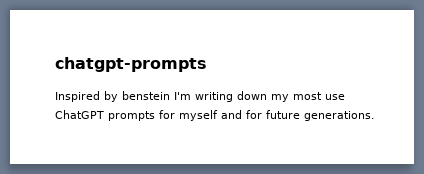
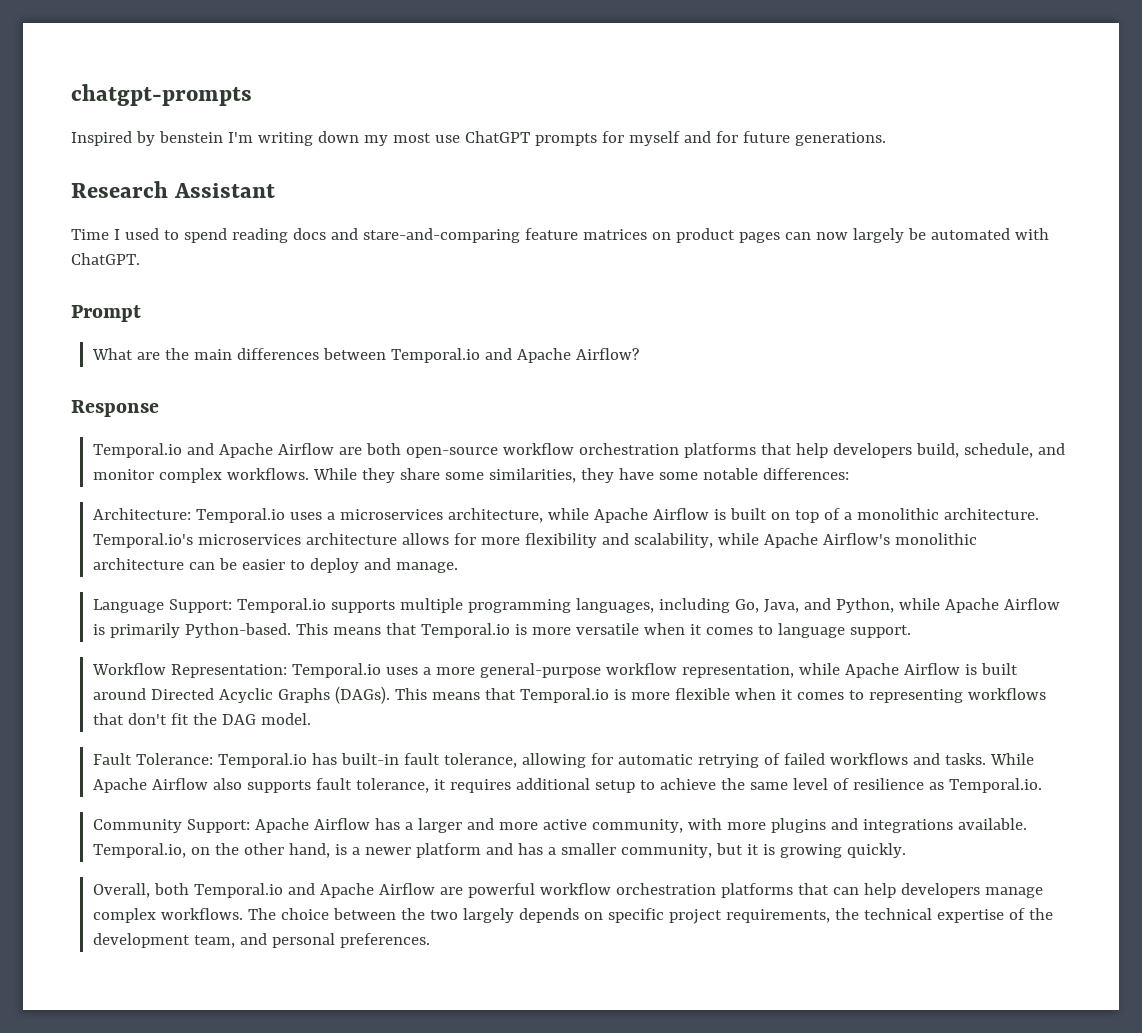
(375, 116) none -> [71,181,276,198] [71,228,1049,243] [71,253,140,265] [71,305,141,322] [92,348,640,363] [71,400,159,417] [93,443,1066,458] [93,468,850,483] [93,508,1040,523] [93,533,978,548] [93,558,459,573] [93,598,1061,613] [93,623,912,638] [92,663,1019,678] [93,686,1047,704] [93,713,312,725] [93,753,1035,768] [93,778,1043,793] [93,818,1028,833] [93,843,907,858] [93,883,1044,898] [93,908,1054,924] [93,933,431,948] // Research Assistant // Time I used to spend reading docs and stare-and-comparing feature matrices on product pages can now largely be automated with ChatGPT. // Prompt // What are the main differences between Temporal.io and Apache Airflow? // Response // Temporal.io and Apache Airflow are both open-source workflow orchestration platforms that help developers build, schedule, and monitor complex workflows. While they share some similarities, they have some notable differences: // Architecture: Temporal.io uses a microservices architecture, while Apache Airflow is built on top of a monolithic architecture. Temporal.io's microservices architecture allows for more flexibility and scalability, while Apache Airflow's monolithic architecture can be easier to deploy and manage. // Language Support: Temporal.io supports multiple programming languages, including Go, Java, and Python, while Apache Airflow is primarily Python-based. This means that Temporal.io is more versatile when it comes to language support. // Workflow Representation: Temporal.io uses a more general-purpose workflow representation, while Apache Airflow is built around Directed Acyclic Graphs (DAGs). This means that Temporal.io is more flexible when it comes to representing workflows that don't fit the DAG model. // Fault Tolerance: Temporal.io has built-in fault tolerance, allowing for automatic retrying of failed workflows and tasks. While Apache Airflow also supports fault tolerance, it requires additional setup to achieve the same level of resilience as Temporal.io. // Community Support: Apache Airflow has a larger and more active community, with more plugins and integrations available. Temporal.io, on the other hand, is a newer platform and has a smaller community, but it is growing quickly. // Overall, both Temporal.io and Apache Airflow are powerful workflow orchestration platforms that can help developers manage complex workflows. The choice between the two largely depends on specific project requirements, the technical expertise of the development team, and personal preferences.

